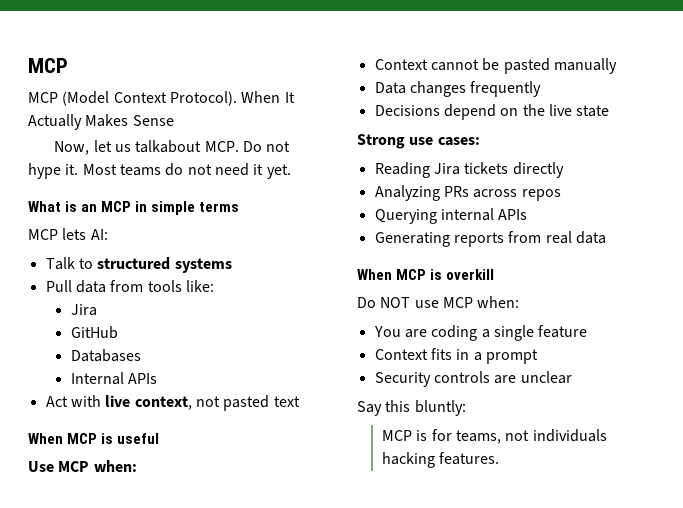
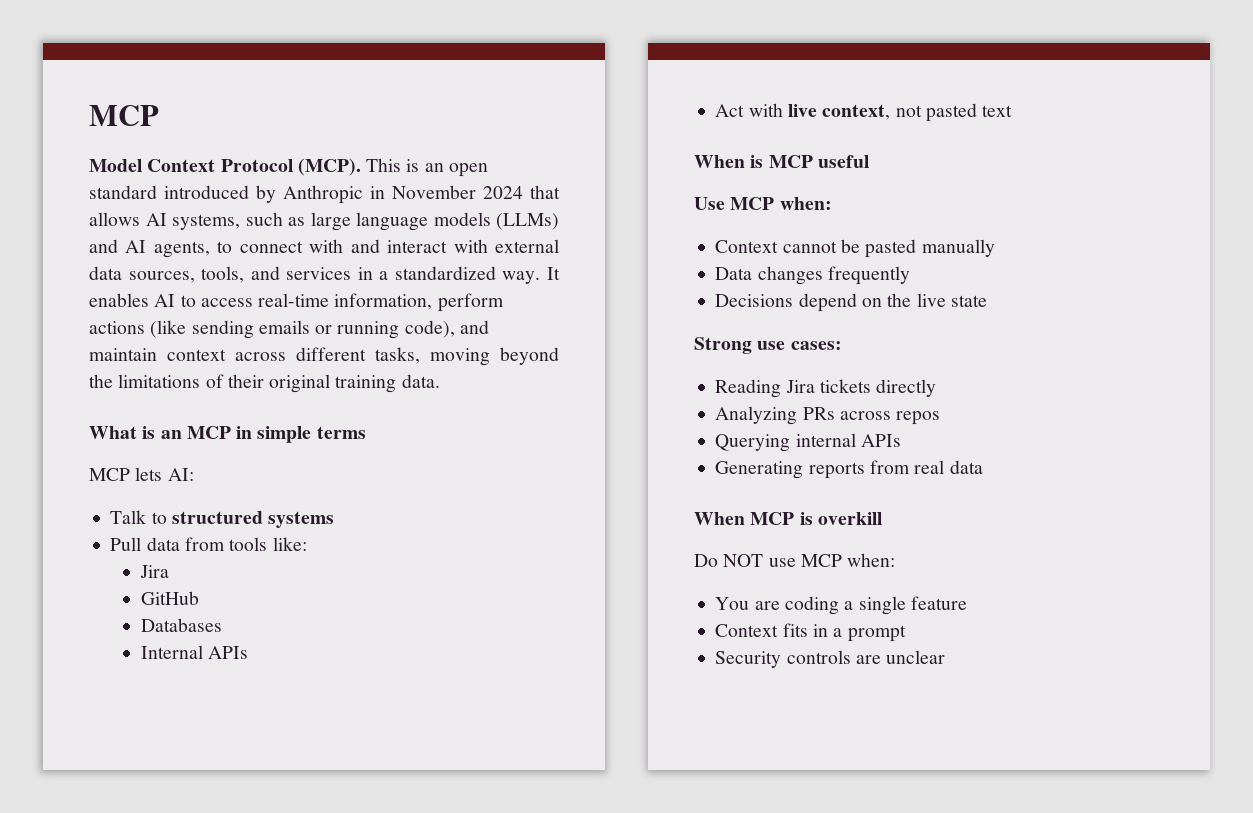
[28,91,295,106] [28,114,174,130] [54,140,291,155] [28,163,291,179] MCP (Model Context Protocol). When It Actually Makes Sense // Now, let us talkabout MCP. Do not hype it. Most teams do not need it yet. -> [89,158,488,177] [89,185,560,204] [89,212,559,231] [89,239,559,258] [89,266,560,284] [89,293,504,312] [89,320,489,339] [89,347,559,366] [89,374,440,393] Model Context Protocol (MCP). This is an open standard introduced by Anthropic in November 2024 that allows AI systems, such as large language models (LLMs) and AI agents, to connect with and interact with external data sources, tools, and services in a standardized way. It enables AI to access real-time information, perform actions (like sending emails or running code), and maintain context across different tasks, moving beyond the limitations of their original training data.
[67,433,114,444] MCP is -> [750,155,813,168] is MCP
[357,400,466,416] [381,429,607,444] [381,452,500,468] // Say this bluntly: // MCP is for teams, not individuals hacking features. -> (946, 657) none

